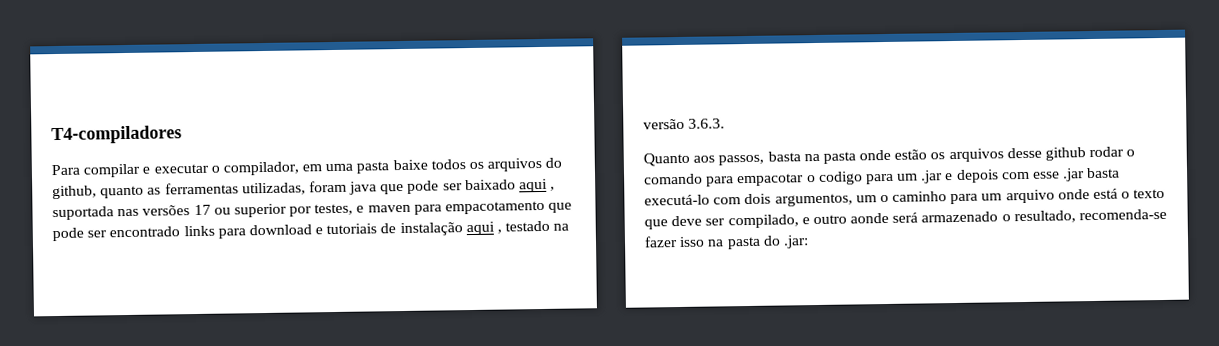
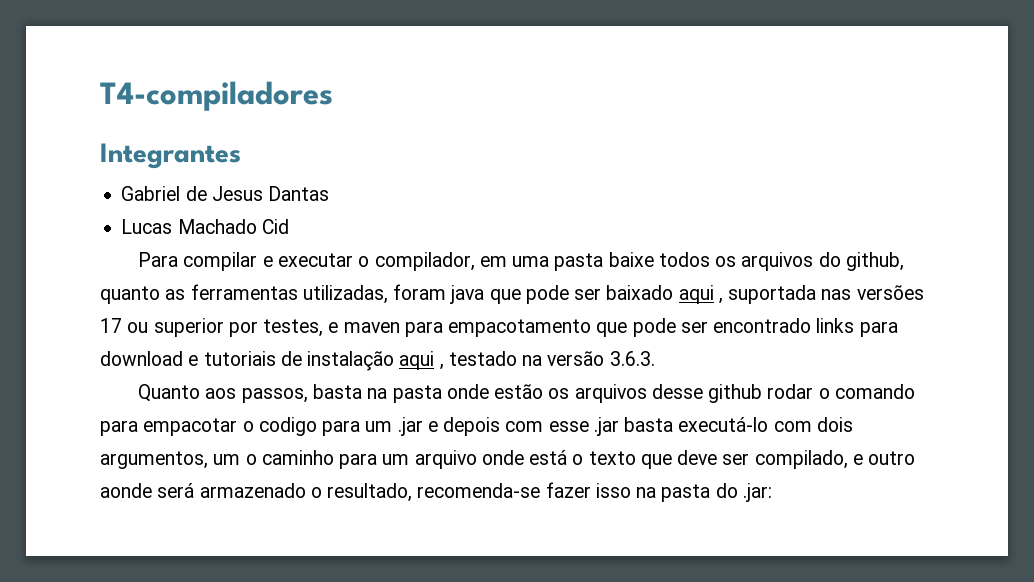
(182, 135) none -> [100,143,241,169] [121,186,330,201] [121,219,289,234] // Integrantes // Gabriel de Jesus Dantas // Lucas Machado Cid

